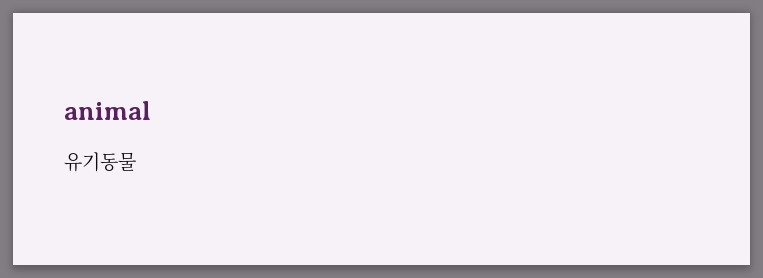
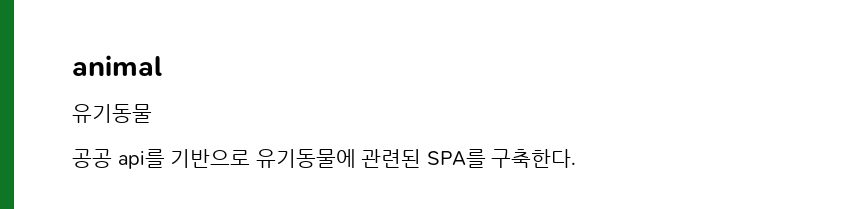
(136, 162) none -> [72,149,577,169] // 공공 api를 기반으로 유기동물에 관련된 SPA를 구축한다.

